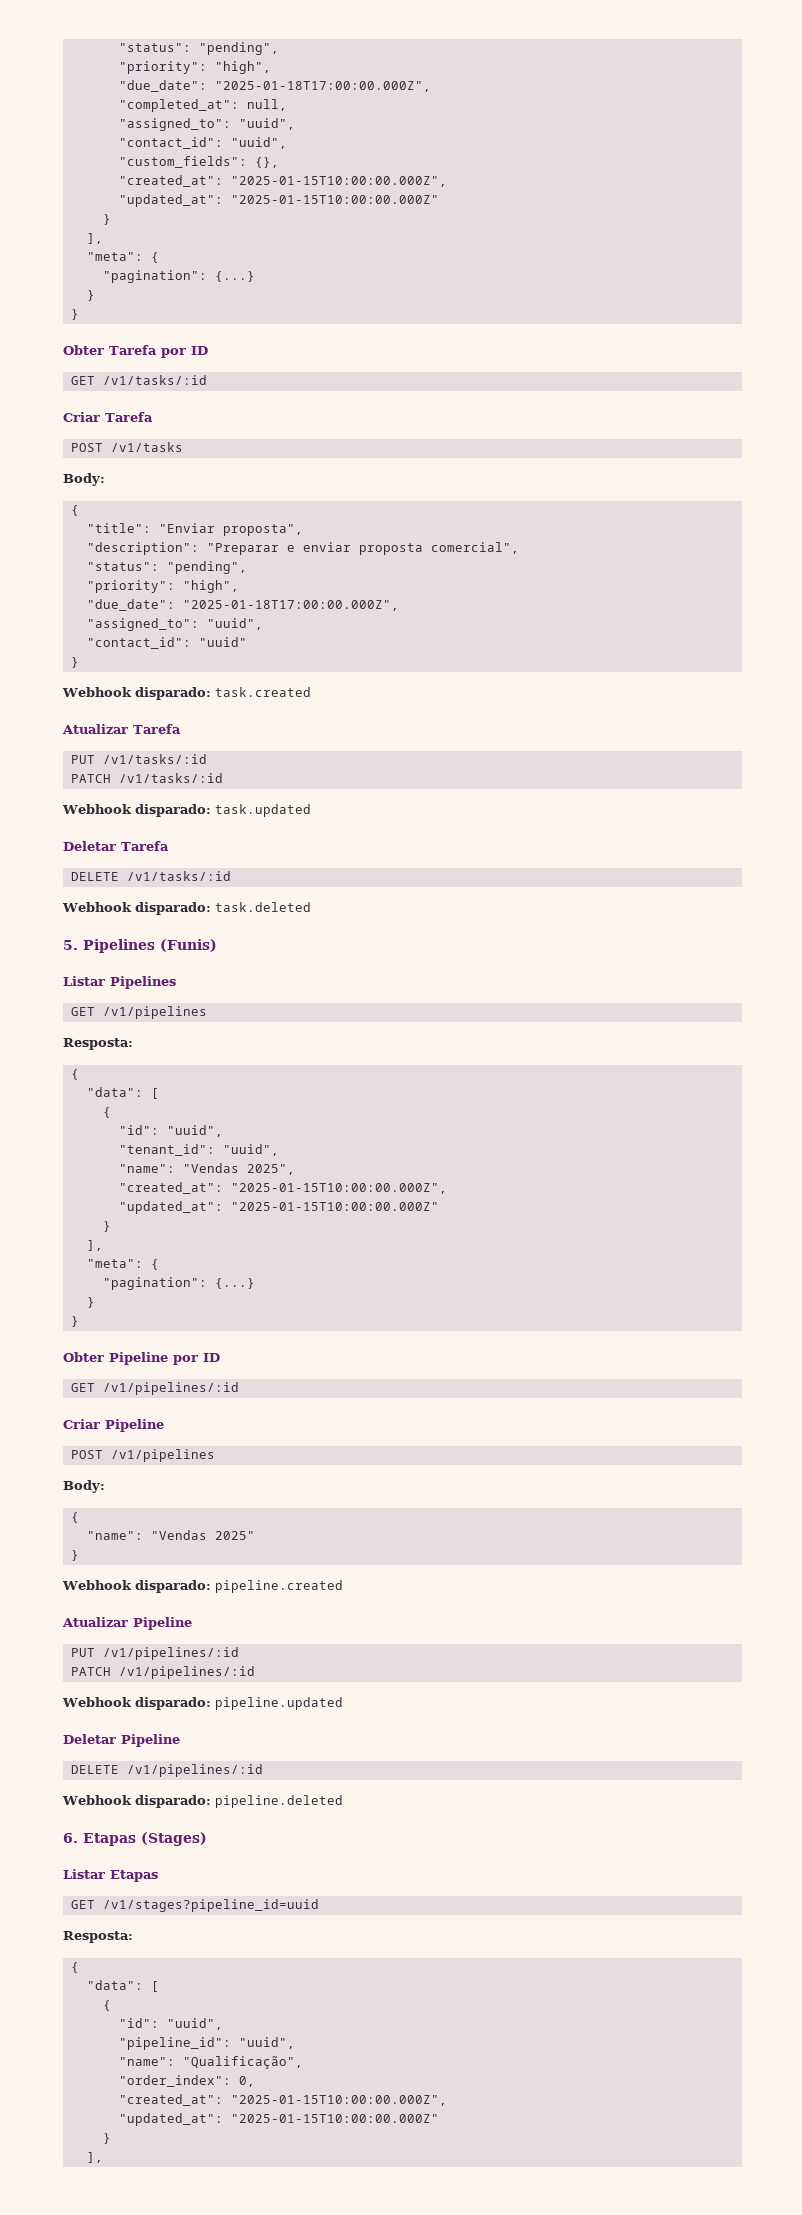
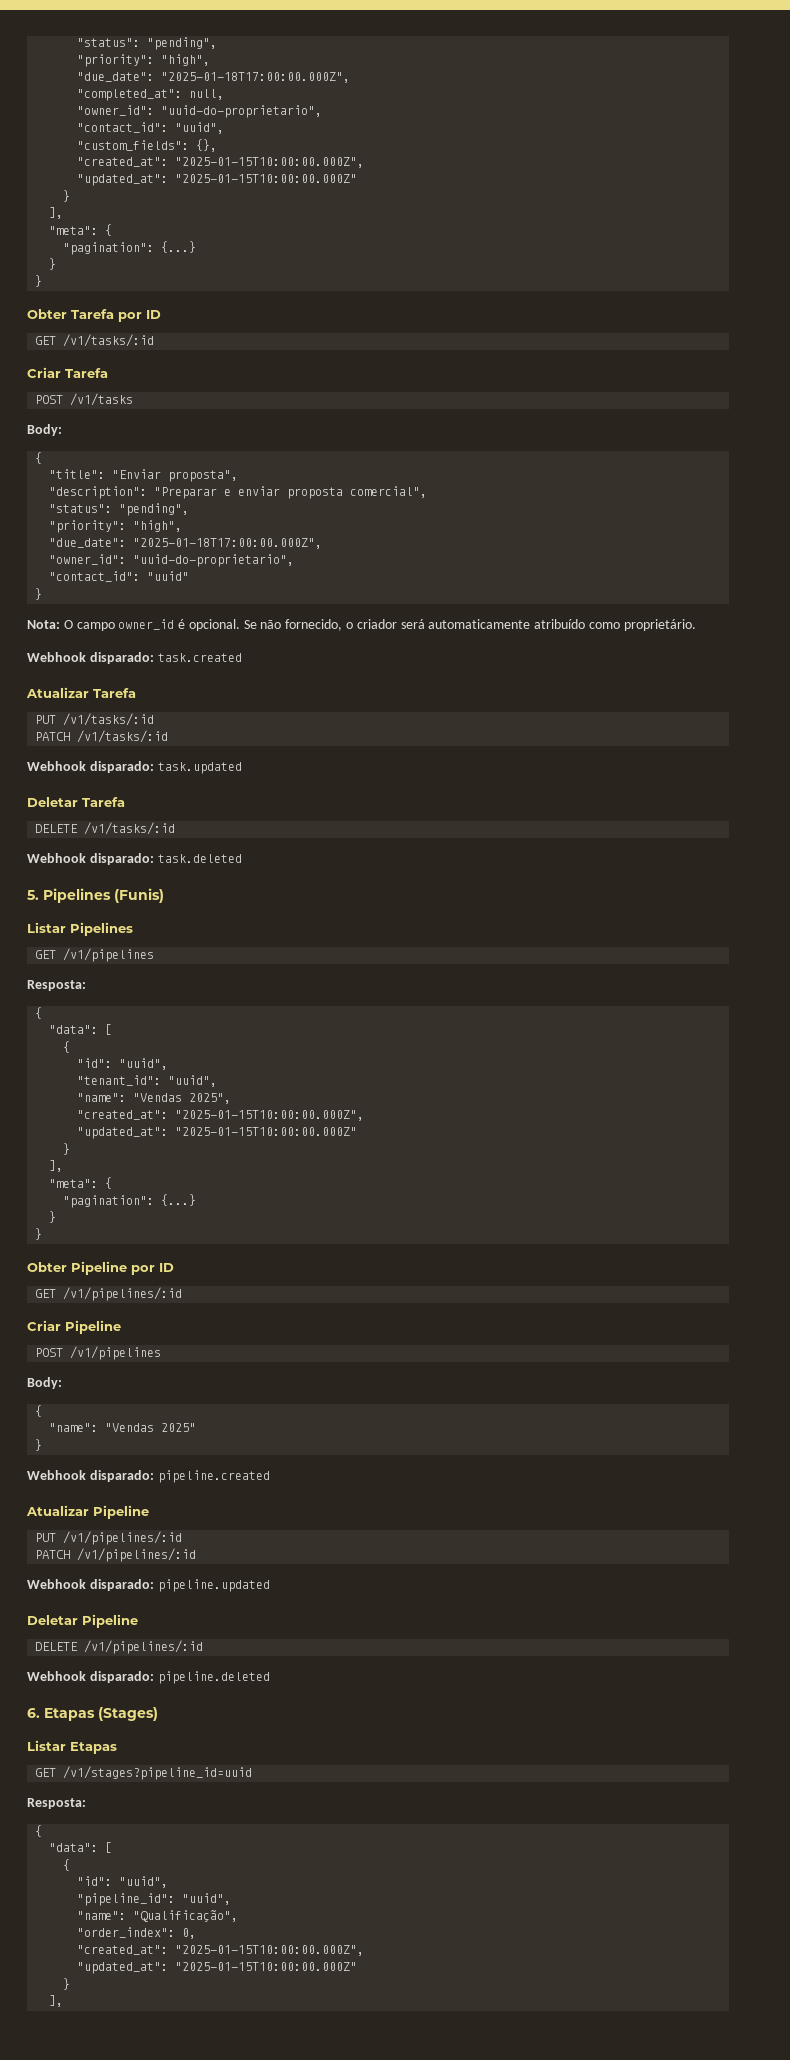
[118,118,295,131] "assigned_to": "uuid", -> [77,105,323,118] "owner_id": "uuid-do-proprietario",
[86,618,263,631] "assigned_to": "uuid", -> [49,554,295,567] "owner_id": "uuid-do-proprietario",
(79, 662) none -> [27,619,696,631] // Nota: O campo owner_id é opcional. Se não fornecido, o criador será automaticamente atribuído como proprietário.

